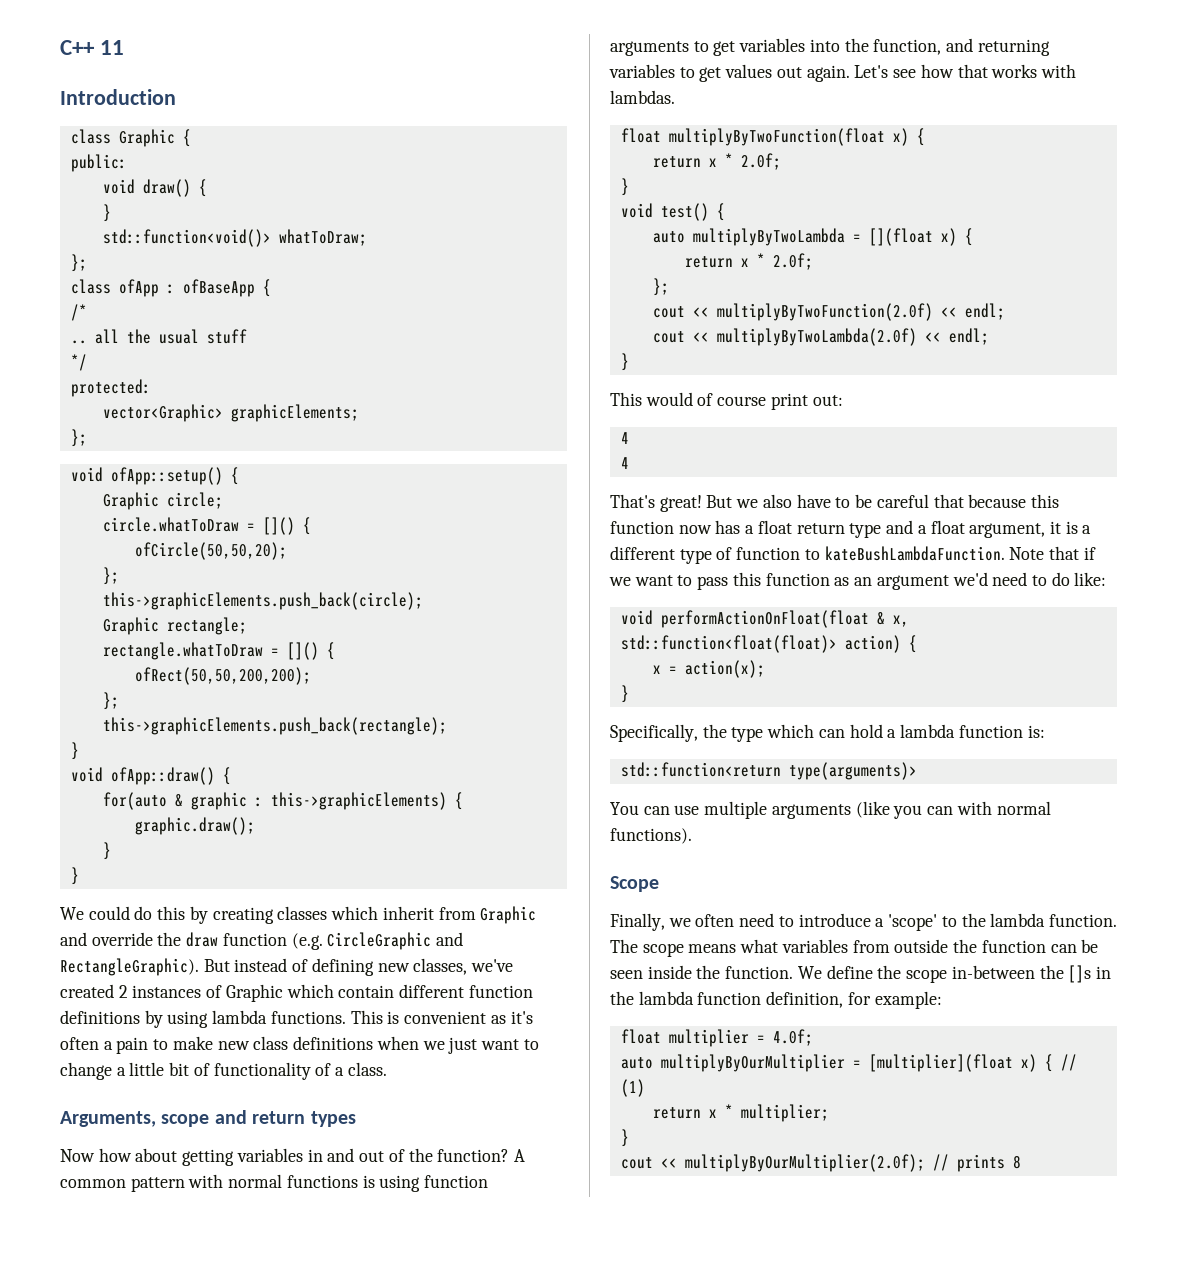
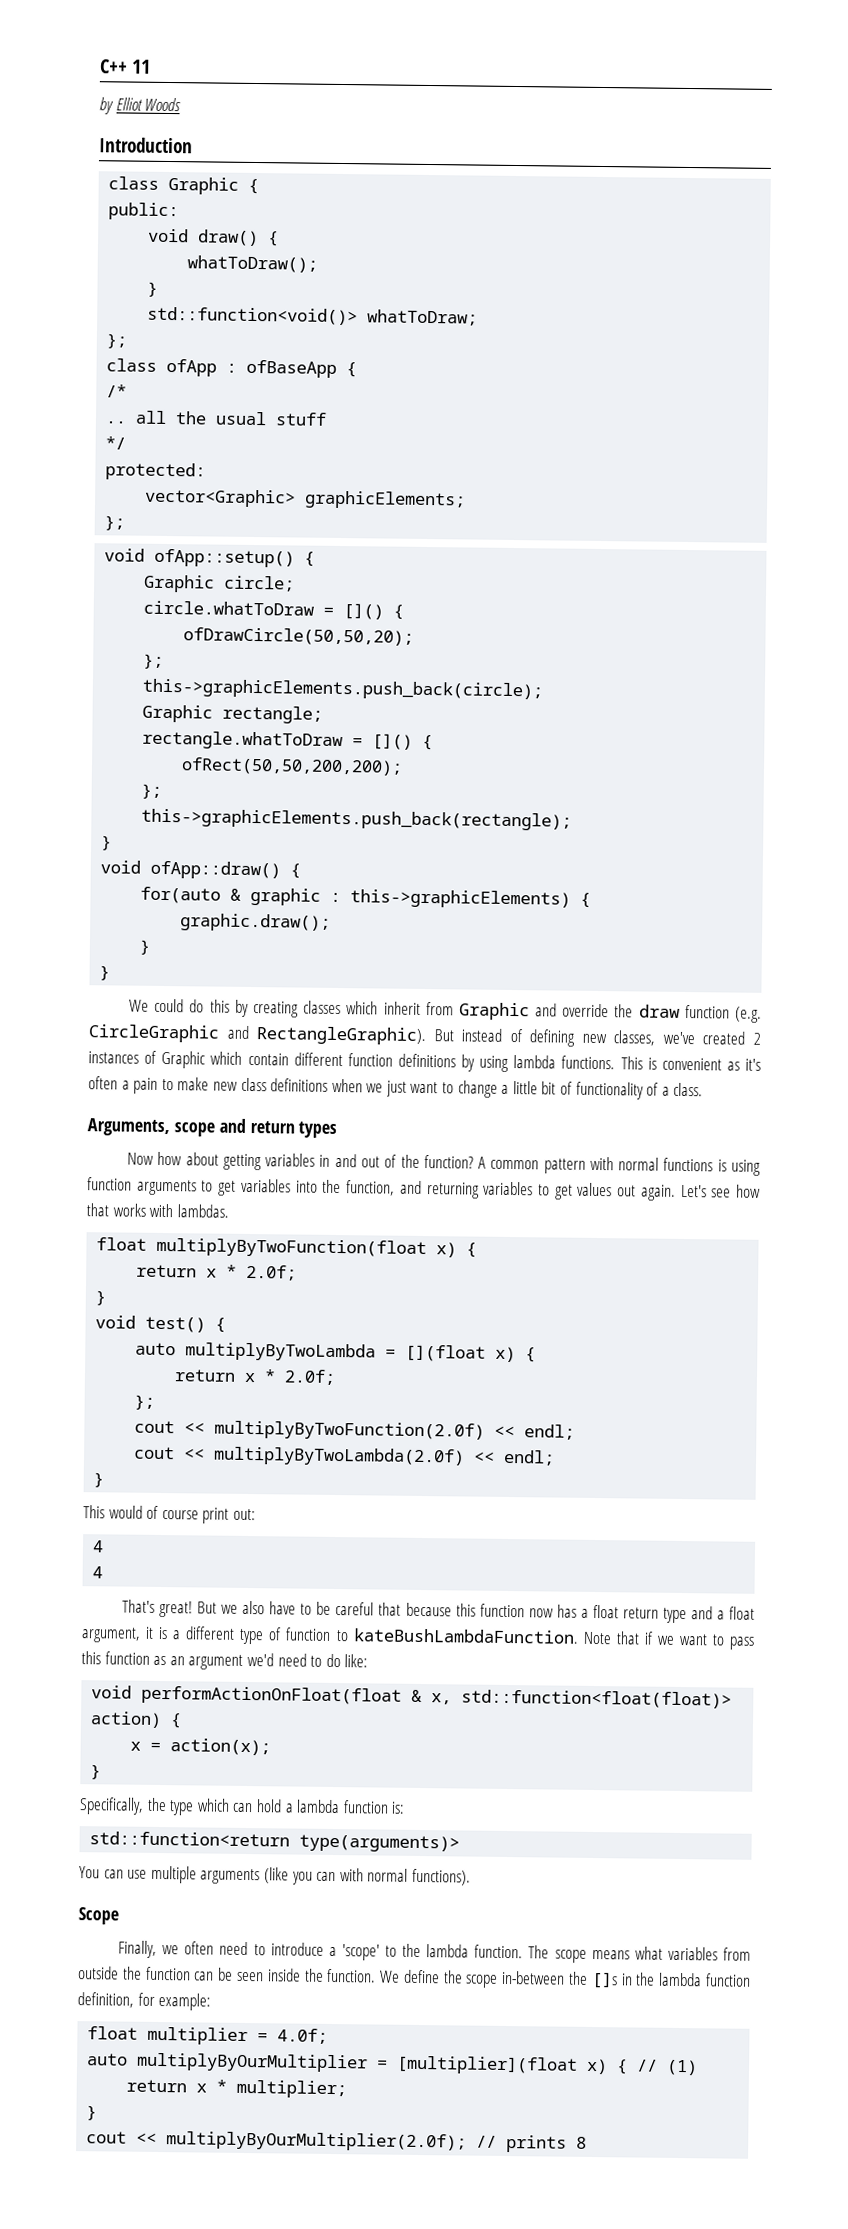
(125, 47) none -> [99,97,182,115] // by Elliot Woods
(207, 188) none -> [187,255,319,273] // whatToDraw();
[134,542,287,560] ofCircle(50,50,20); -> [183,627,415,646] ofDrawCircle(50,50,20);

